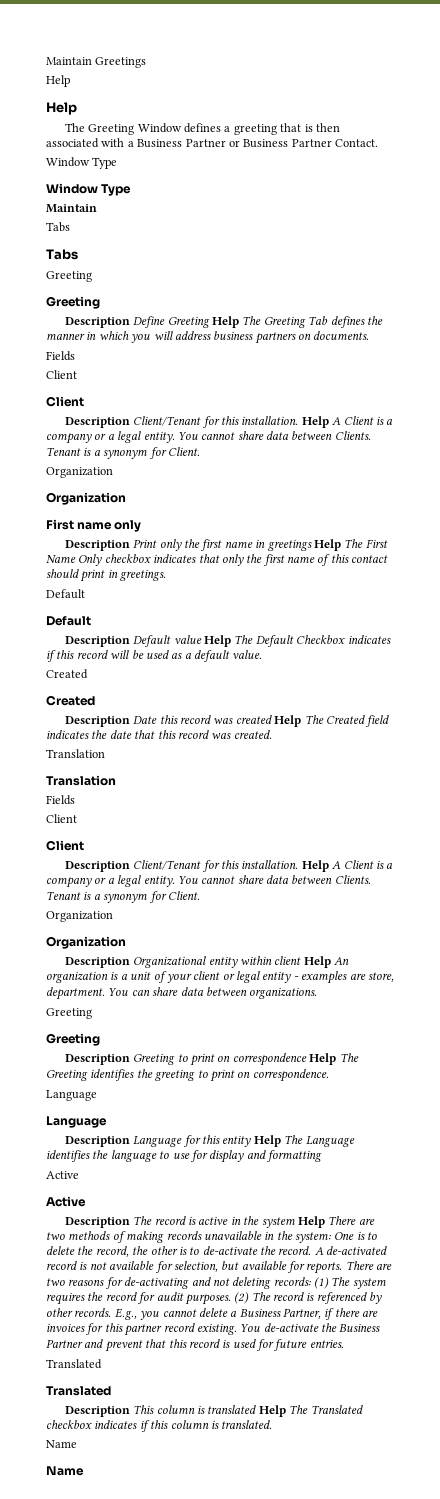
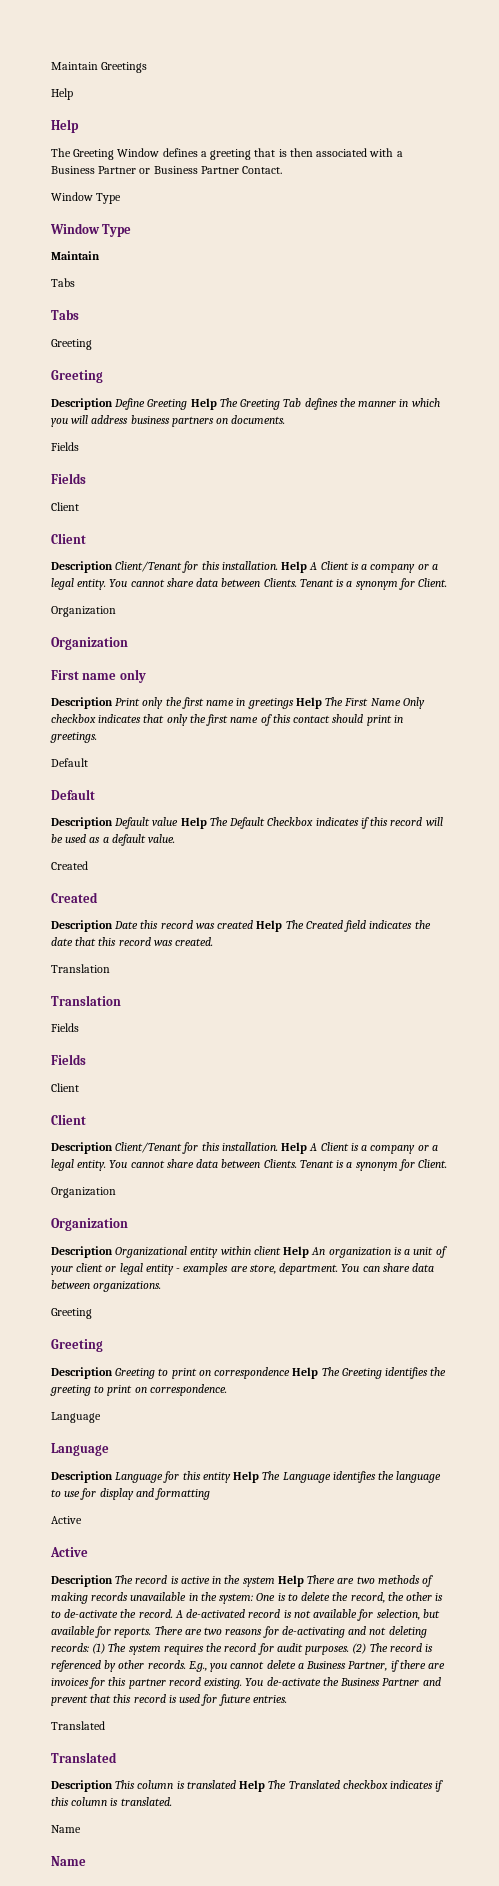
(75, 356) none -> [51,473,86,484] // Fields
(75, 800) none -> [51,1054,86,1065] // Fields

